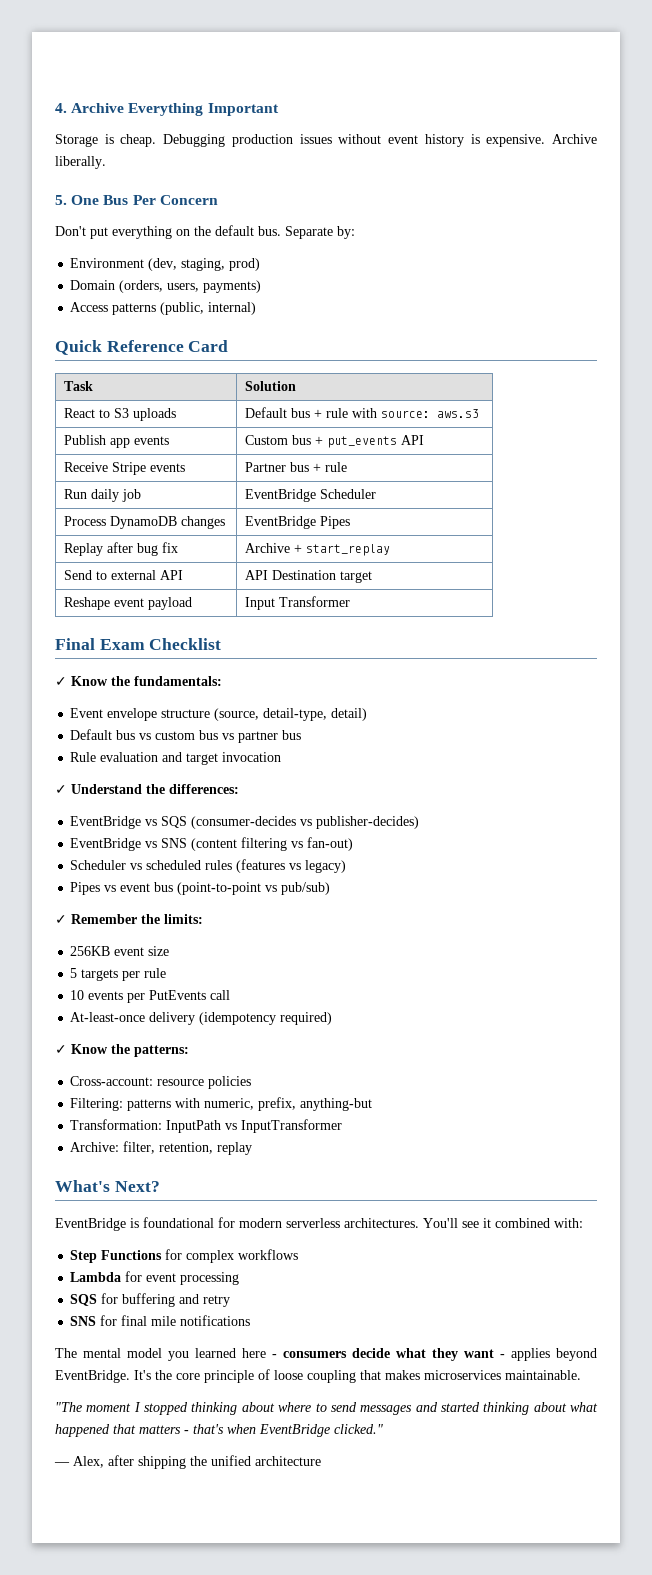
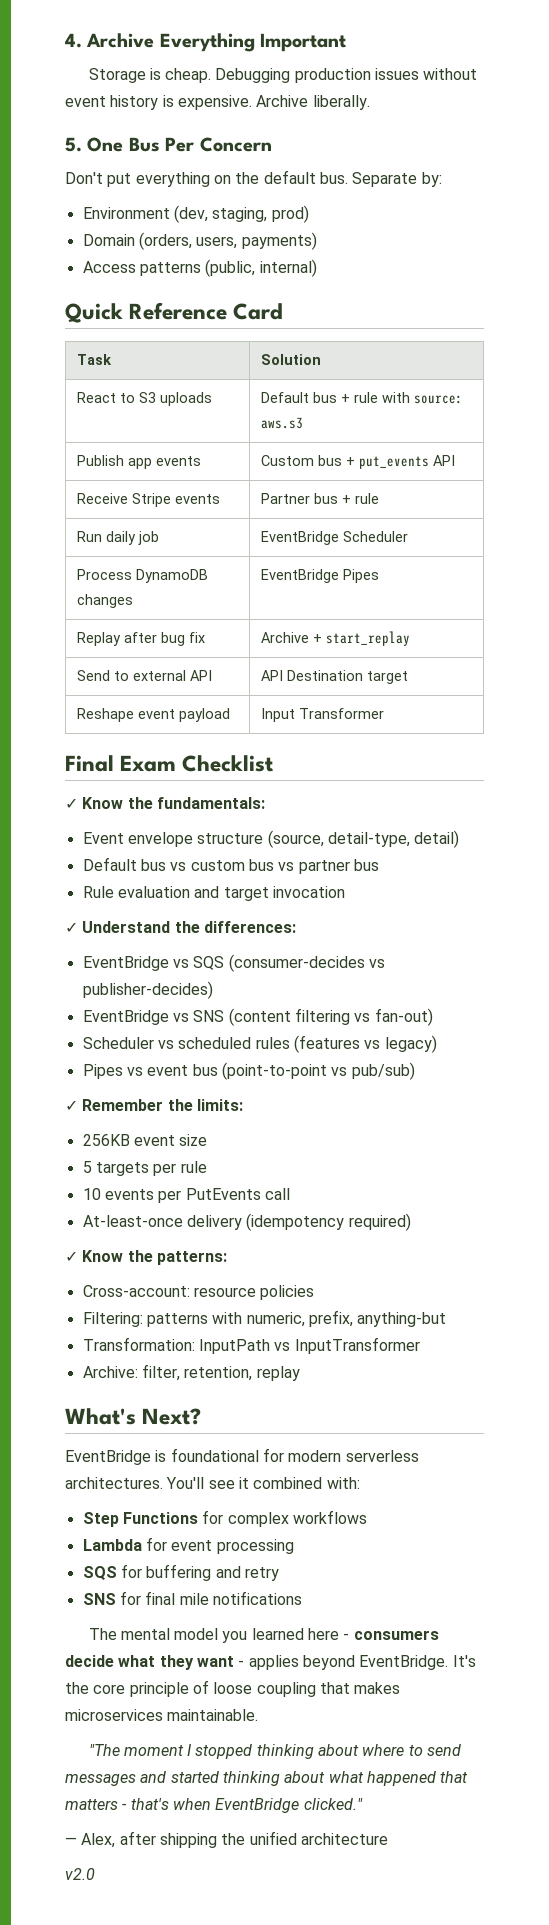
(321, 1461) none -> [65,1868,95,1880] // v2.0

